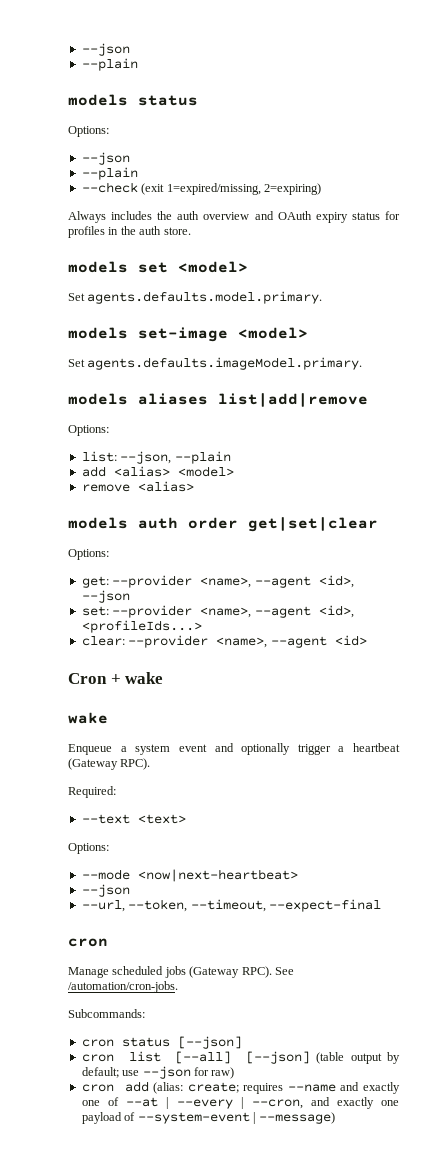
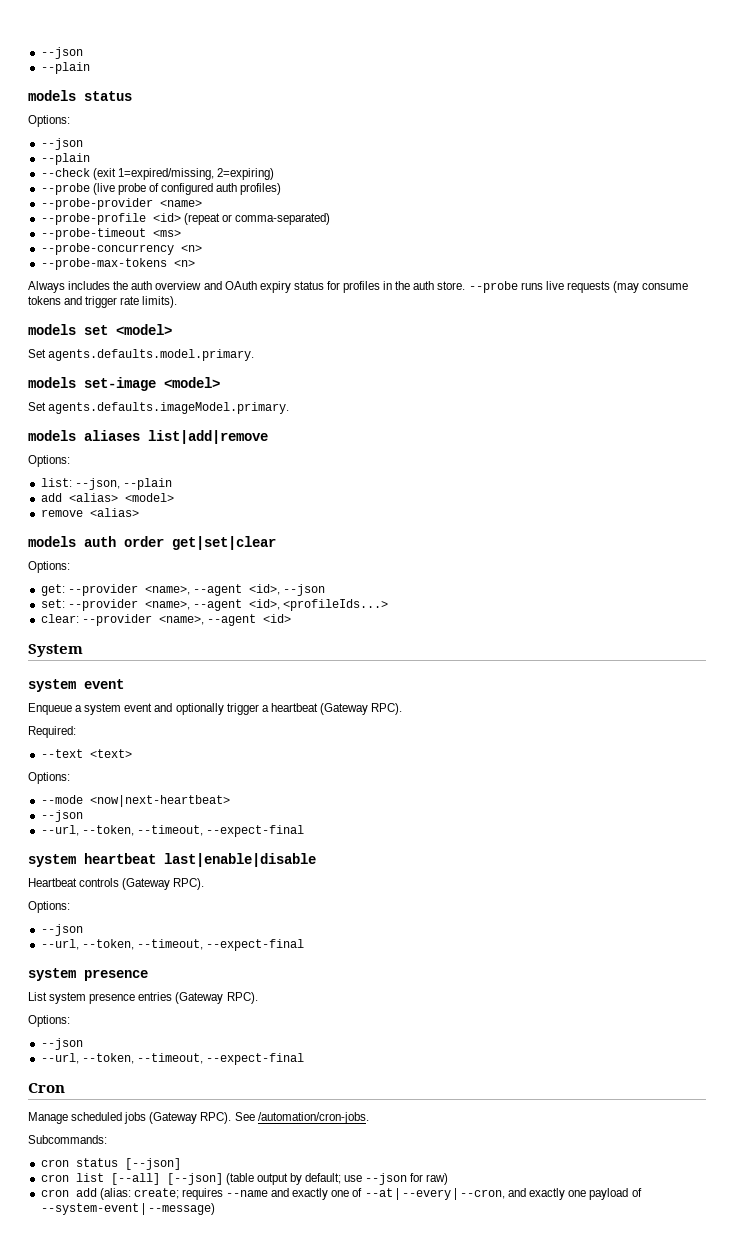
(321, 189) none -> [40,183,282,195] [40,198,202,210] [40,213,330,225] [40,228,181,240] [40,243,202,255] [40,258,195,270] // --probe (live probe of configured auth profiles) // --probe-provider <name> // --probe-profile <id> (repeat or comma-separated) // --probe-timeout <ms> // --probe-concurrency <n> // --probe-max-tokens <n>
(191, 231) none -> [468,281,689,293] [28,296,178,308] --probe runs live requests (may consume tokens and trigger rate limits).
[68,672,164,684] [68,712,108,724] Cron + wake // wake -> [28,644,83,657] [28,679,124,692] System // system event
[68,938,108,947] cron -> [28,853,316,867] [28,878,205,890] [28,901,70,913] [40,924,83,936] [40,939,304,951] [28,968,148,981] [28,992,258,1004] [28,1015,70,1027] [40,1038,83,1050] [40,1053,304,1065] [28,1083,65,1093] system heartbeat last|enable|disable // Heartbeat controls (Gateway RPC). // Options: // --json // --url, --token, --timeout, --expect-final // system presence // List system presence entries (Gateway RPC). // Options: // --json // --url, --token, --timeout, --expect-final // Cron

